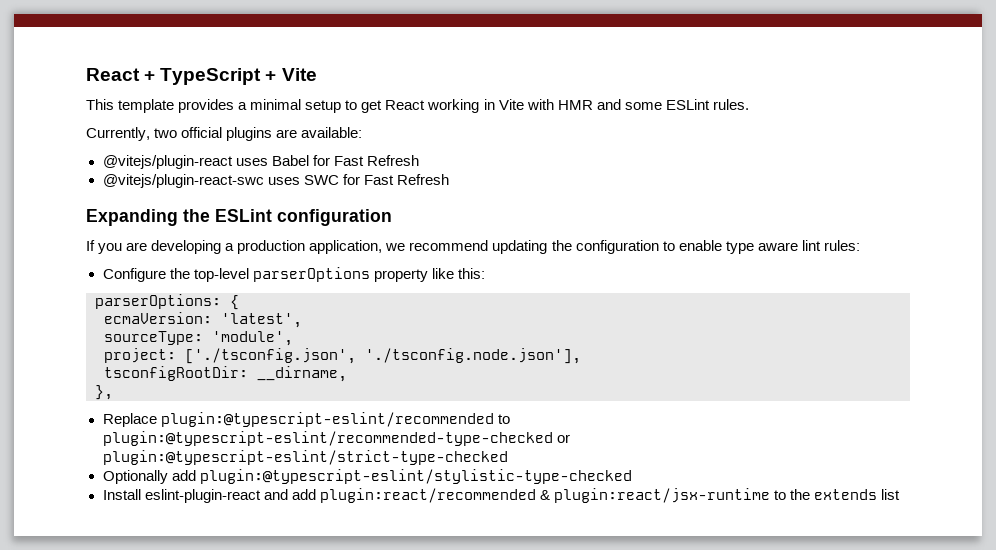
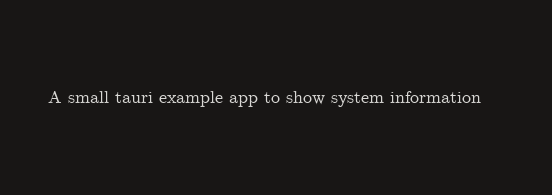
[86,68,317,85] [86,99,749,113] [86,127,363,141] [102,155,419,169] [102,174,449,188] [86,209,392,226] [86,240,860,254] [102,267,485,282] [95,294,239,310] [104,312,302,328] [104,331,293,346] [104,348,581,364] [104,366,347,382] [95,385,113,400] [102,412,510,427] [102,431,570,446] [102,450,508,465] [102,469,632,484] [102,488,900,503] React + TypeScript + Vite // This template provides a minimal setup to get React working in Vite with HMR and some ESLint rules. // Currently, two official plugins are available: // @vitejs/plugin-react uses Babel for Fast Refresh // @vitejs/plugin-react-swc uses SWC for Fast Refresh // Expanding the ESLint configuration // If you are developing a production application, we recommend updating the configuration to enable type aware lint rules: // Configure the top-level parserOptions property like this: // parserOptions: { // ecmaVersion: 'latest', // sourceType: 'module', // project: ['./tsconfig.json', './tsconfig.node.json'], // tsconfigRootDir: __dirname, // }, // Replace plugin:@typescript-eslint/recommended to plugin:@typescript-eslint/recommended-type-checked or plugin:@typescript-eslint/strict-type-checked // Optionally add plugin:@typescript-eslint/stylistic-type-checked // Install eslint-plugin-react and add plugin:react/recommended & plugin:react/jsx-runtime to the extends list -> [48,91,481,107] A small tauri example app to show system information

